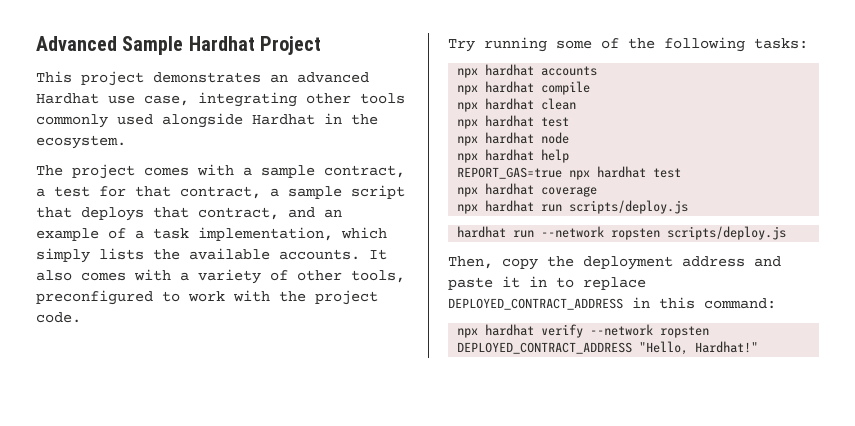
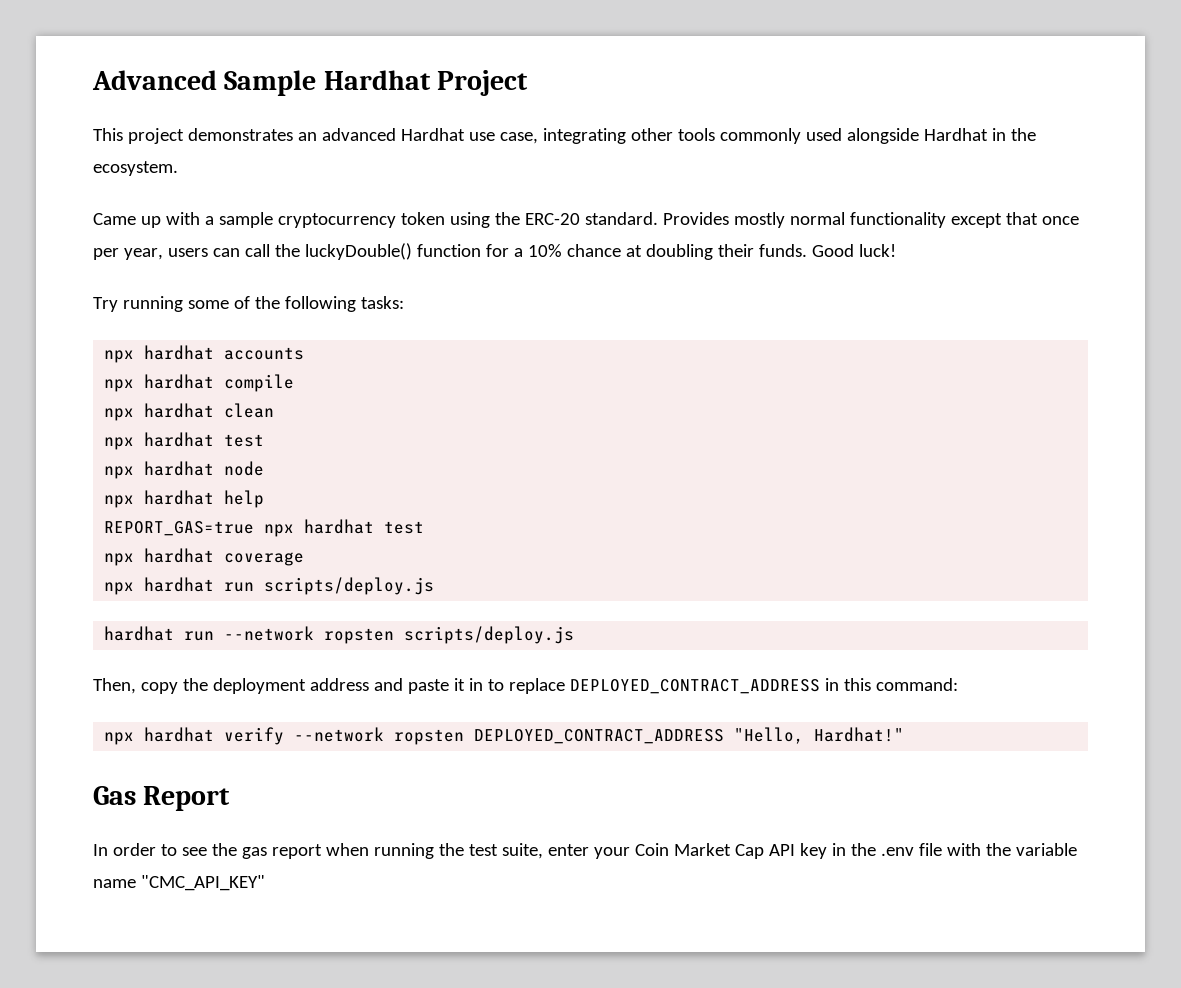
[36,164,405,179] [36,185,405,199] [36,207,342,221] [36,227,387,241] [36,248,387,263] [36,269,405,284] [36,290,378,305] [36,312,81,323] The project comes with a sample contract, a test for that contract, a sample script that deploys that contract, and an example of a task implementation, which simply lists the available accounts. It also comes with a variety of other tools, preconfigured to work with the project code. -> [93,212,1079,228] [93,243,896,260] Came up with a sample cryptocurrency token using the ERC-20 standard. Provides mostly normal functionality except that once per year, users can call the luckyDouble() function for a 10% chance at doubling their funds. Good luck!
(759, 347) none -> [93,786,231,811] [93,843,1077,859] [93,875,265,891] // Gas Report // In order to see the gas report when running the test suite, enter your Coin Market Cap API key in the .env file with the variable name "CMC_API_KEY"

